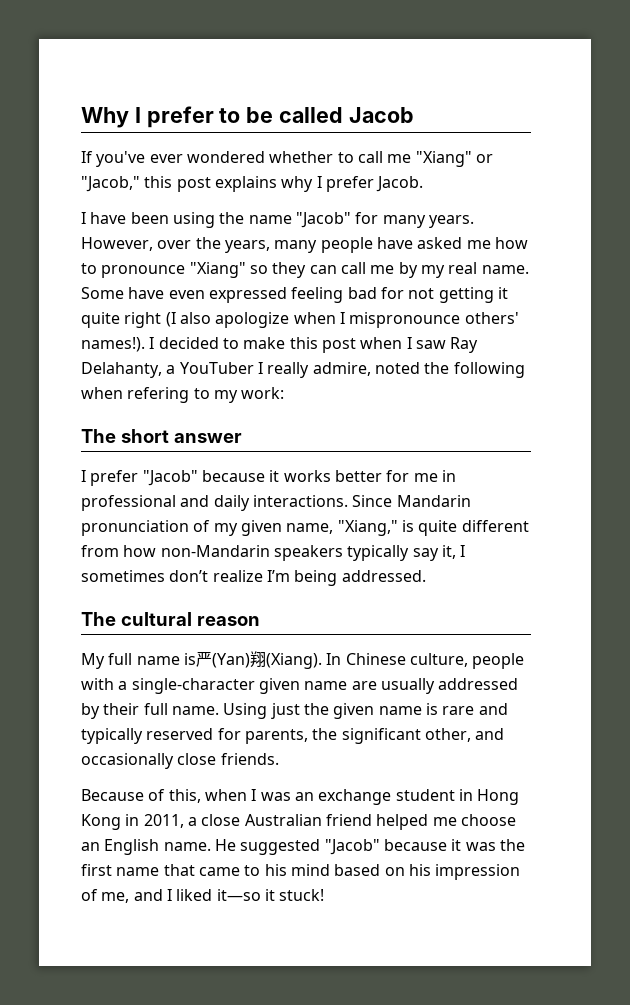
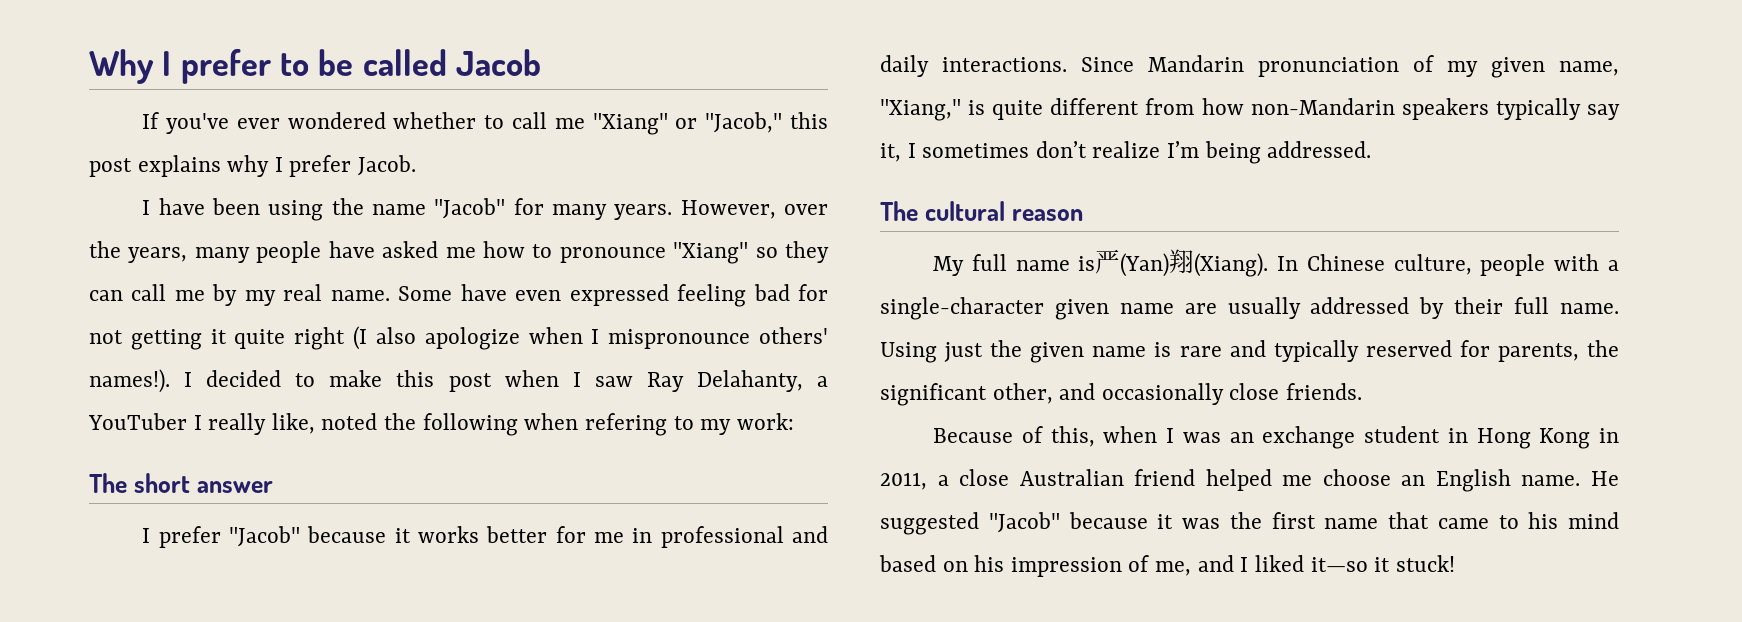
[312,362,371,376] admire, -> [271,413,315,434] like,

